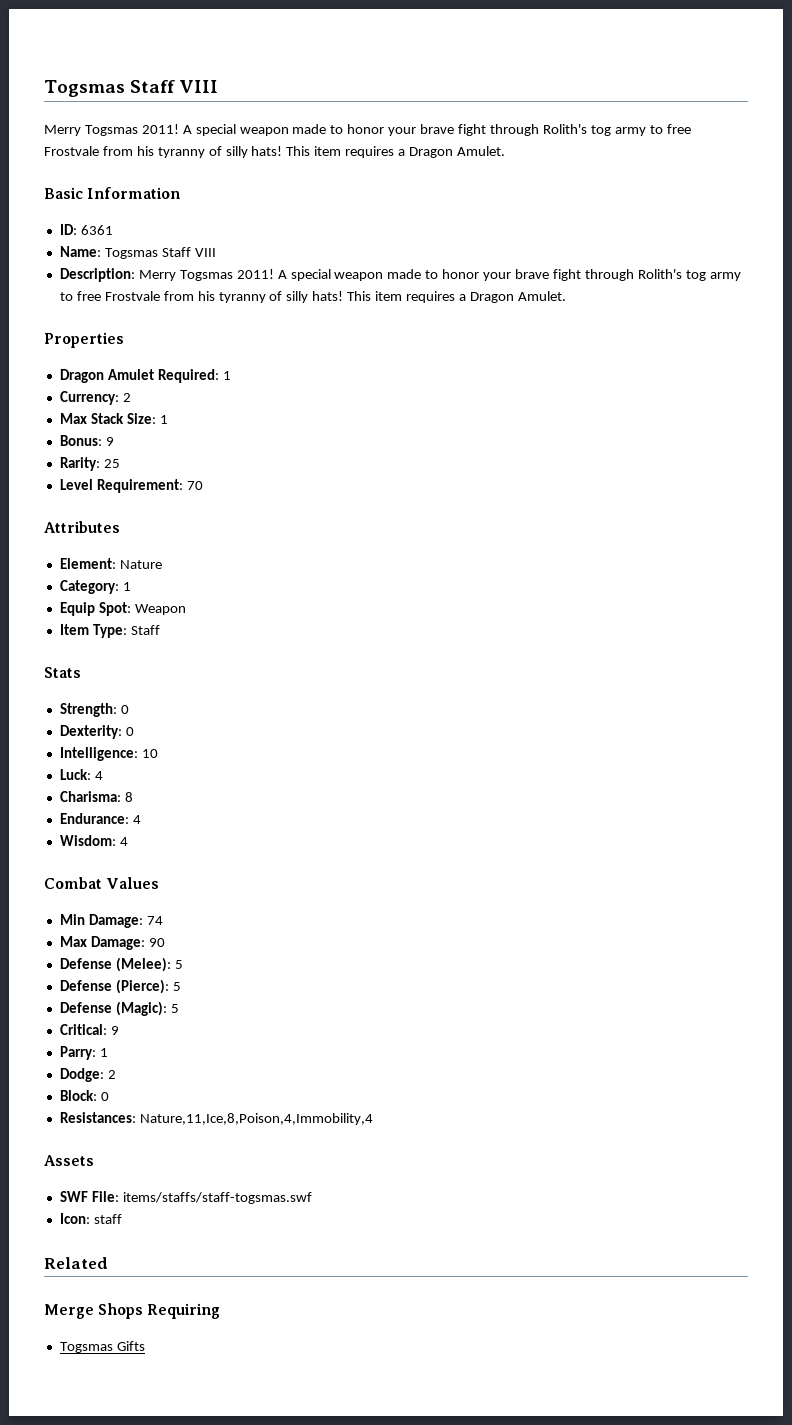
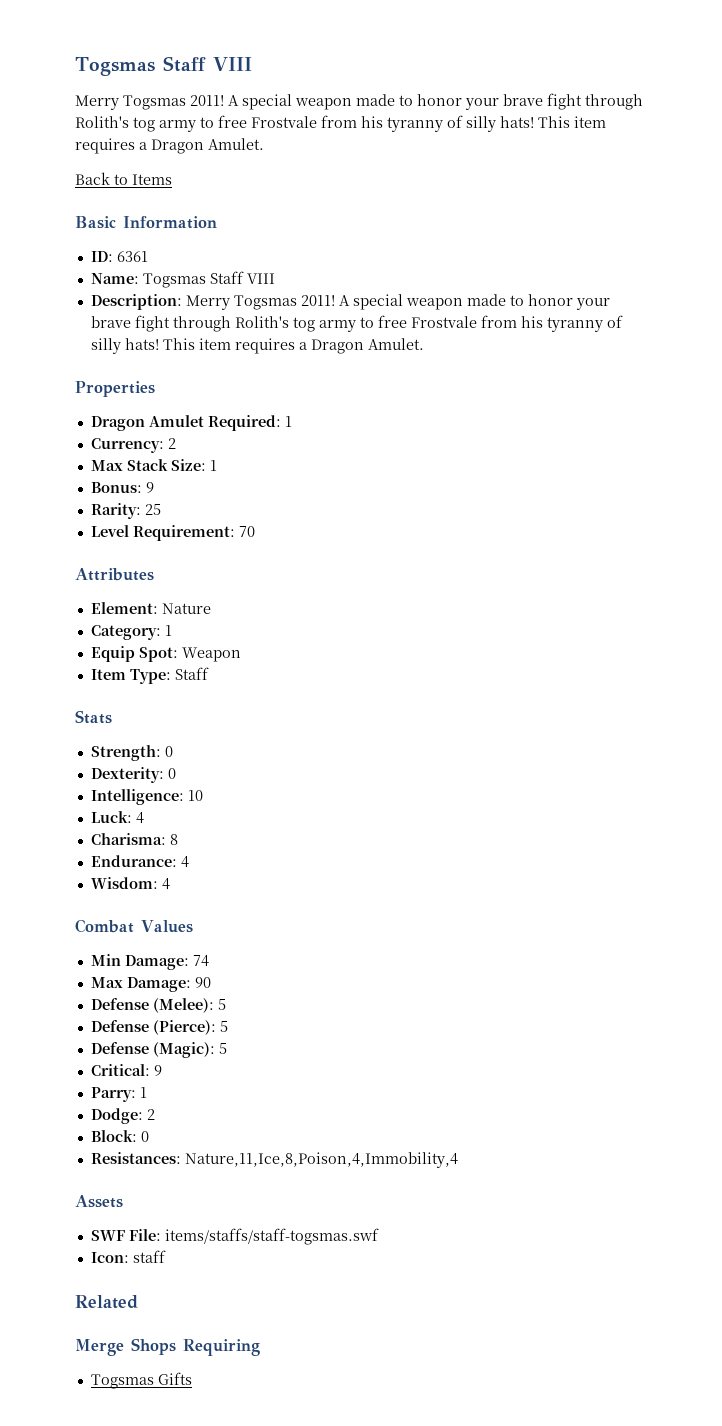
(505, 151) none -> [75,172,172,185] // Back to Items

